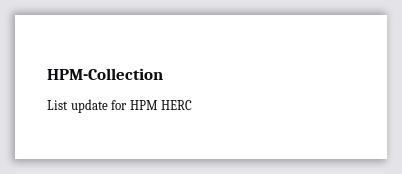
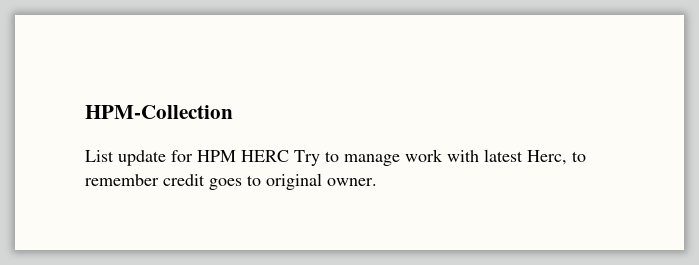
(193, 105) none -> [294,149,586,166] [85,173,377,190] Try to manage work with latest Herc, to remember credit goes to original owner.

